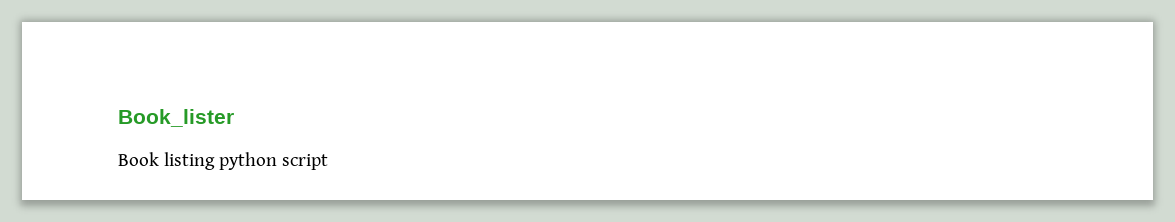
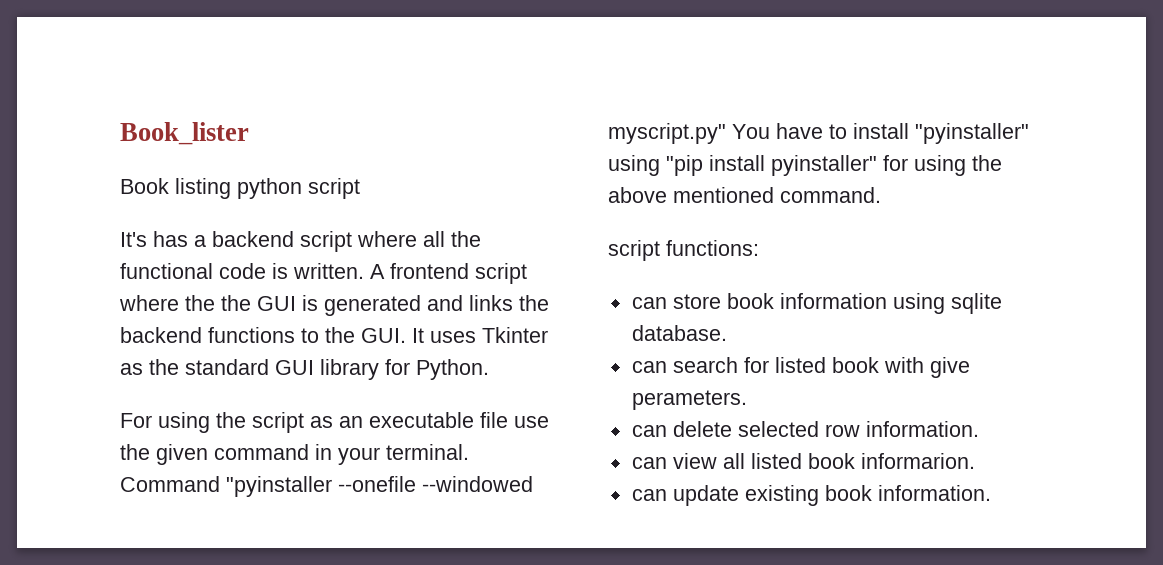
(328, 162) none -> [120,231,481,252] [120,263,527,284] [119,295,549,316] [120,327,548,343] [120,359,489,380] [120,412,549,433] [120,444,469,465] [120,476,533,497] [608,123,1029,144] [608,155,1002,176] [608,187,881,203] [608,240,759,261] [631,293,1002,314] [631,325,727,341] [631,357,970,378] [631,390,747,410] [631,421,979,437] [631,453,975,469] [631,485,991,506] // It's has a backend script where all the functional code is written. A frontend script where the the GUI is generated and links the backend functions to the GUI. It uses Tkinter as the standard GUI library for Python. // For using the script as an executable file use the given command in your terminal. Command "pyinstaller --onefile --windowed myscript.py" You have to install "pyinstaller" using "pip install pyinstaller" for using the above mentioned command. // script functions: // can store book information using sqlite database. // can search for listed book with give perameters. // can delete selected row information. // can view all listed book informarion. // can update existing book information.

